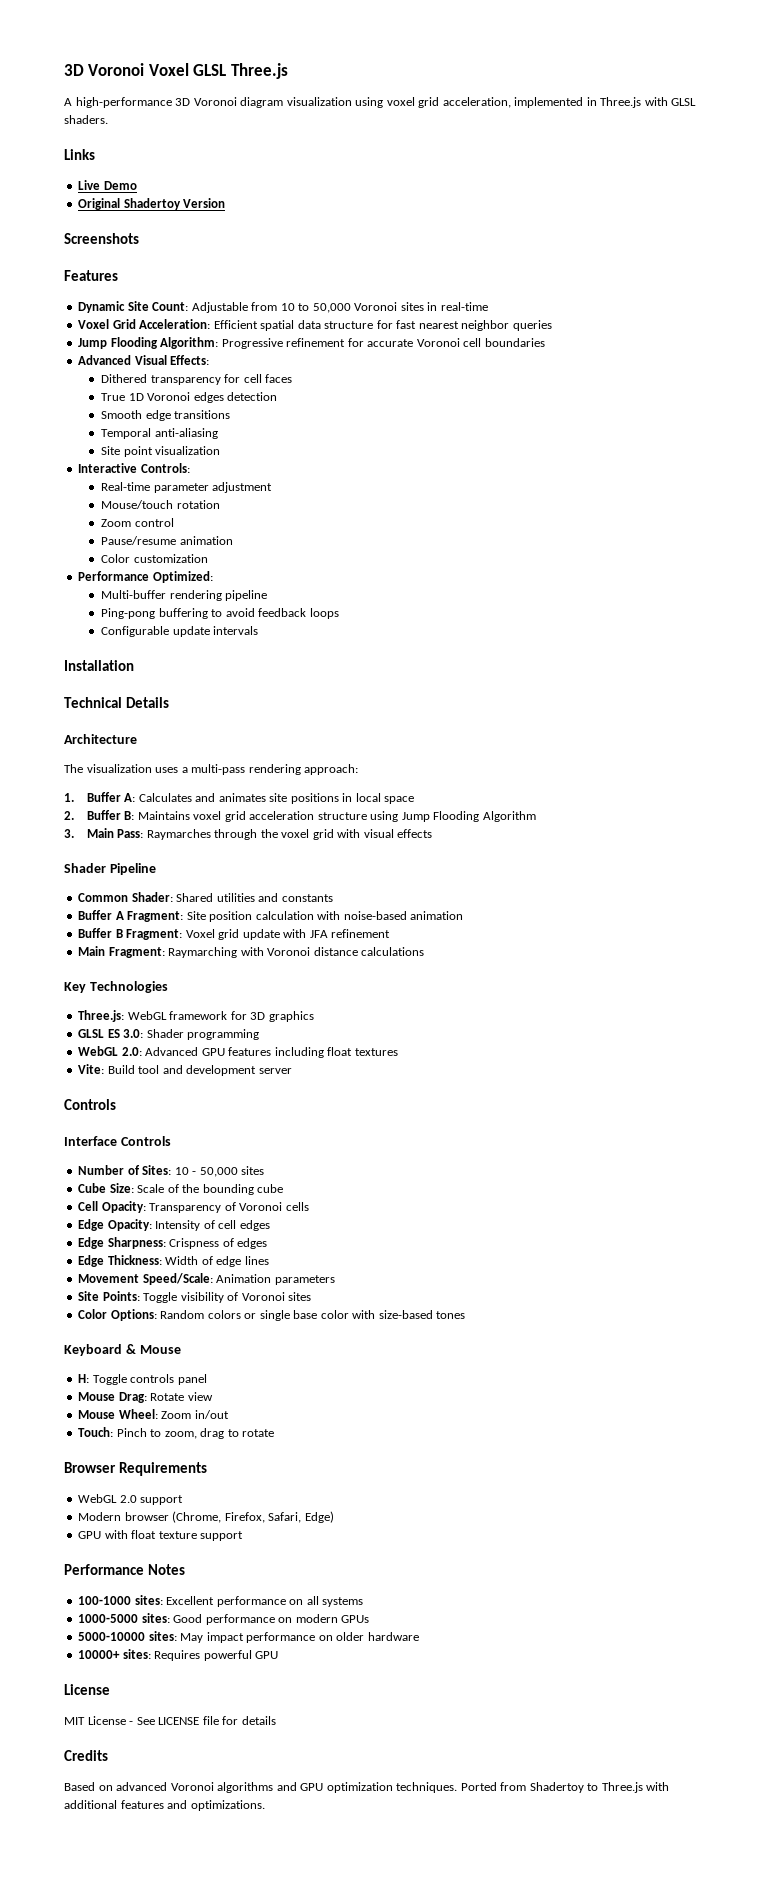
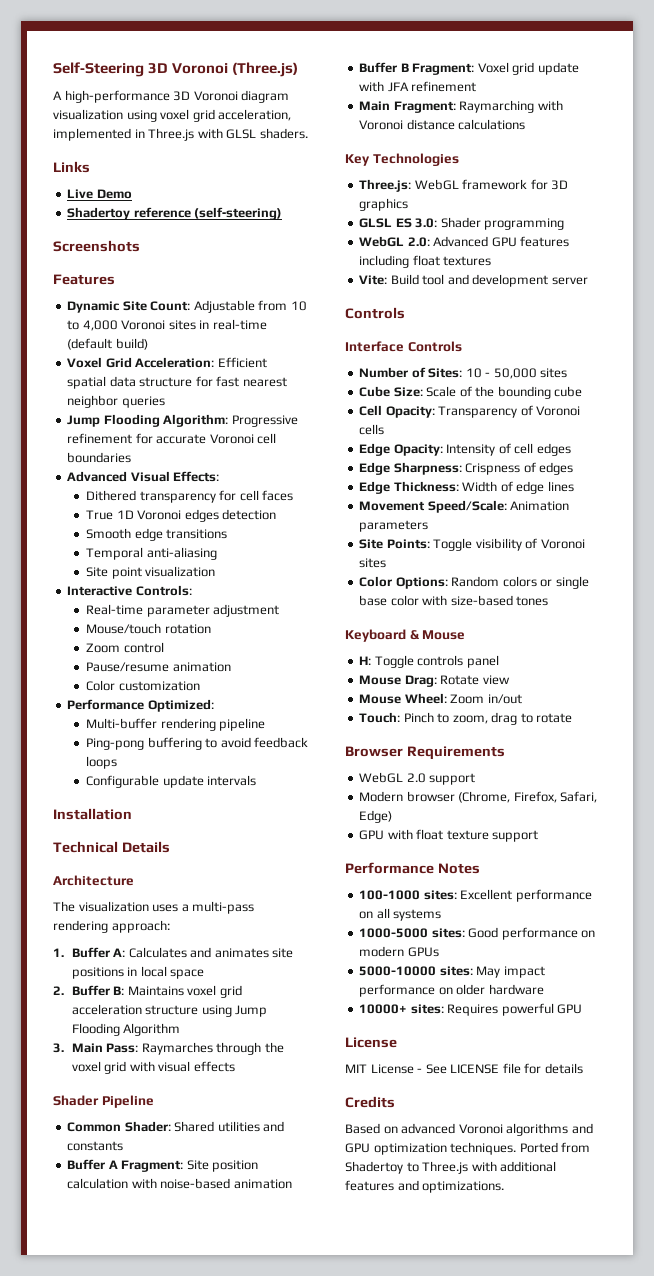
[64,63,288,79] 3D Voronoi Voxel GLSL Three.js -> [53,62,299,77] Self‑Steering 3D Voronoi (Three.js)
[78,198,226,210] Original Shadertoy Version -> [67,207,283,220] Shadertoy reference (self‑steering)
[312,303,351,313] 50,000 -> [82,320,118,331] 4,000
(488, 306) none -> [67,338,148,350] (default build)

